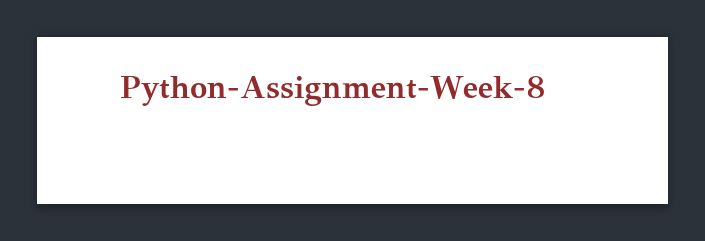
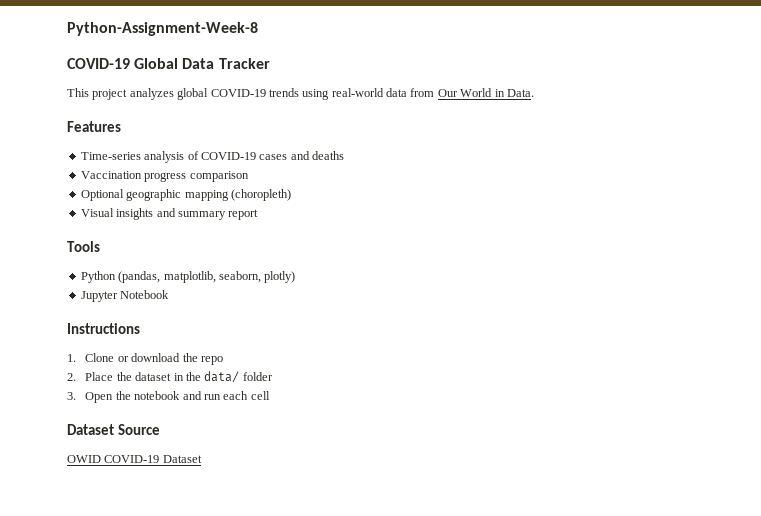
(545, 91) none -> [67,58,270,69] [67,88,534,100] [67,121,121,132] [80,151,344,163] [80,171,249,182] [80,189,291,201] [80,208,259,220] [67,241,100,252] [80,271,296,283] [80,290,170,302] [67,323,140,334] [67,353,223,365] [67,371,273,383] [67,391,270,403] [67,424,160,435] [67,455,202,463] // COVID-19 Global Data Tracker // This project analyzes global COVID-19 trends using real-world data from Our World in Data. // Features // Time-series analysis of COVID-19 cases and deaths // Vaccination progress comparison // Optional geographic mapping (choropleth) // Visual insights and summary report // Tools // Python (pandas, matplotlib, seaborn, plotly) // Jupyter Notebook // Instructions // 1. Clone or download the repo // 2. Place the dataset in the data/ folder // 3. Open the notebook and run each cell // Dataset Source // OWID COVID-19 Dataset

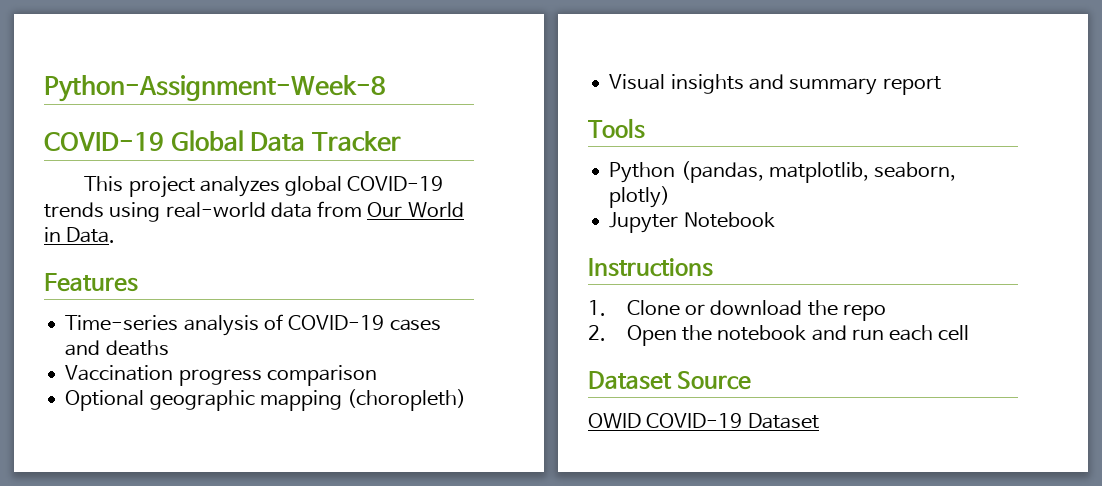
[85,371,273,383] [67,392,76,400] Place the dataset in the data/ folder // 3. -> (606, 333) none

